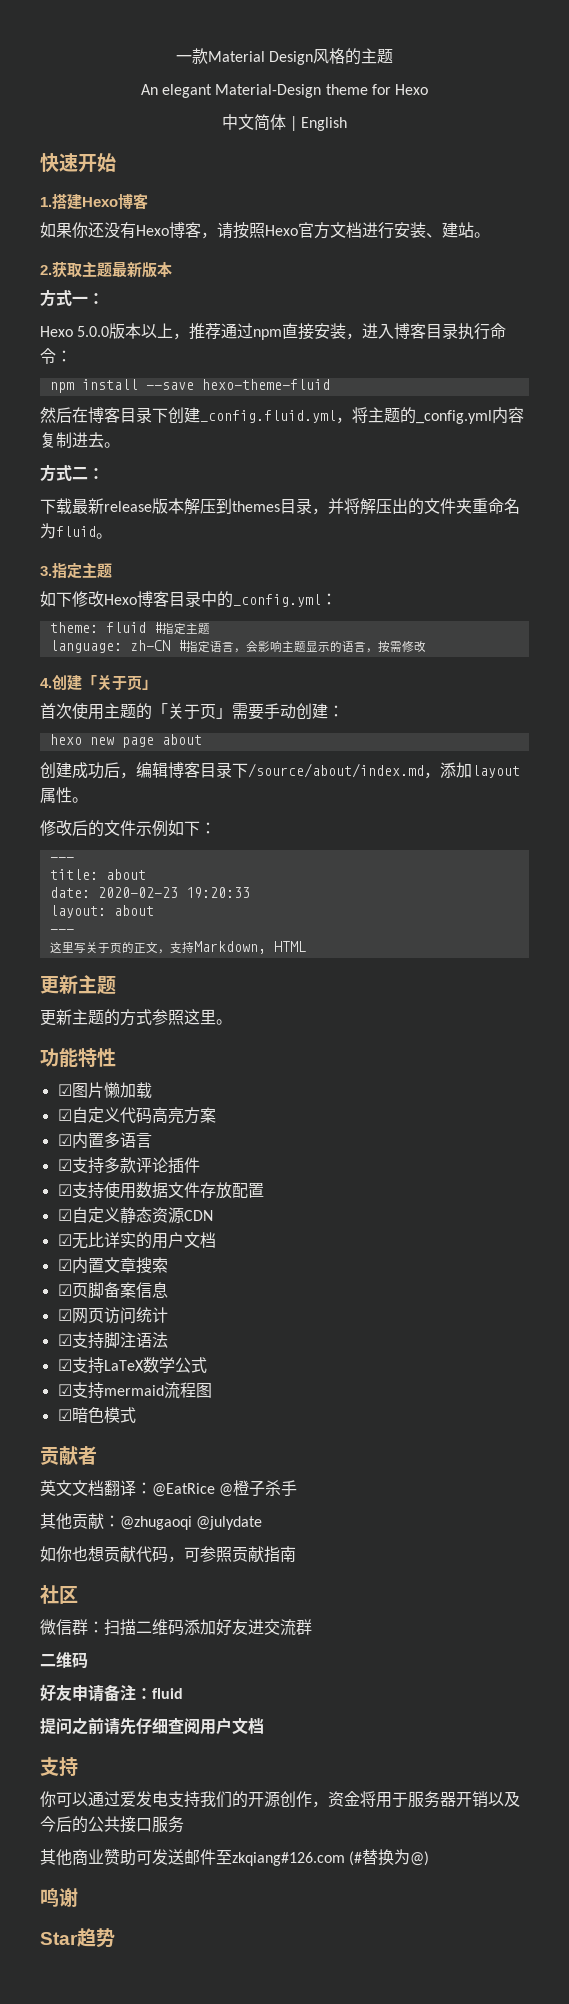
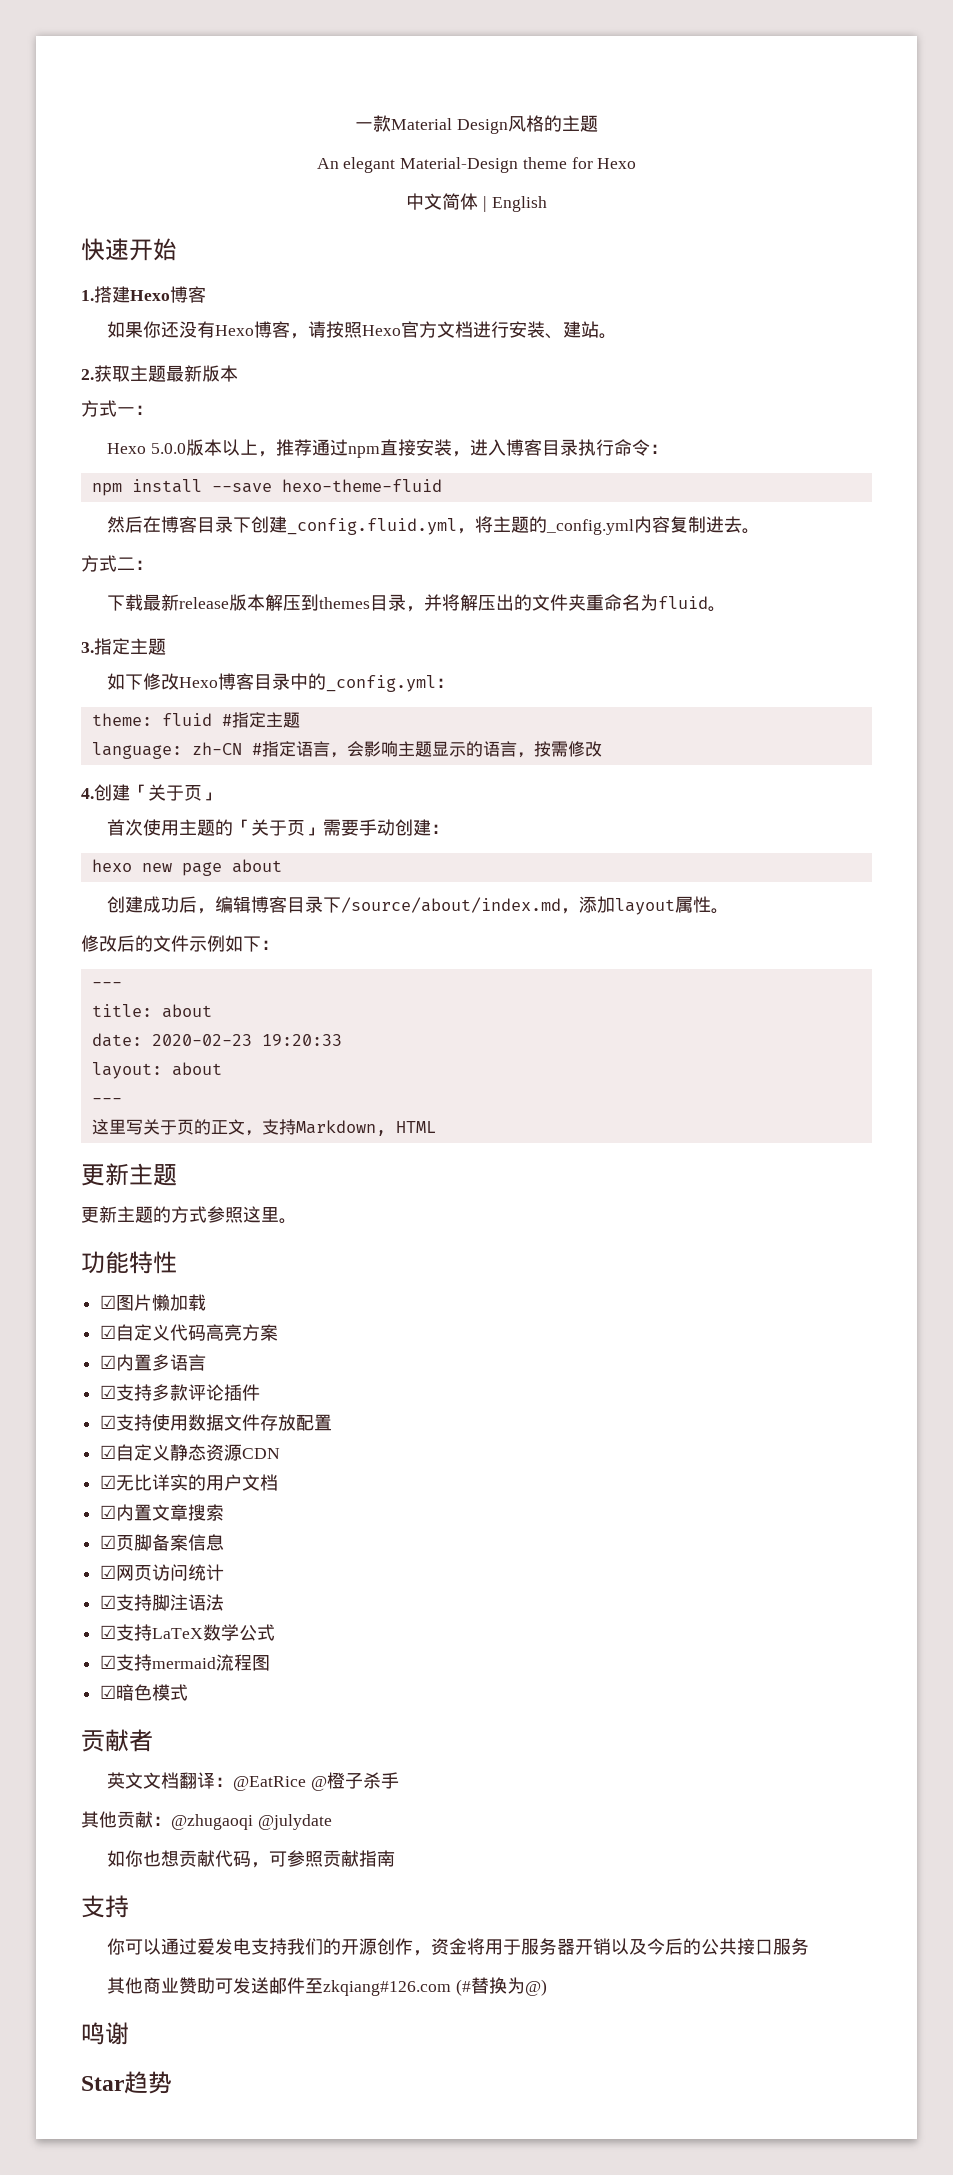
[40,1585,78,1604] [40,1619,312,1636] [40,1651,88,1669] [40,1684,183,1702] [40,1717,264,1735] // 社区 // 微信群：扫描二维码添加好友进交流群 // 二维码 // 好友申请备注：fluid // 提问之前请先仔细查阅用户文档 -> (396, 1858) none

